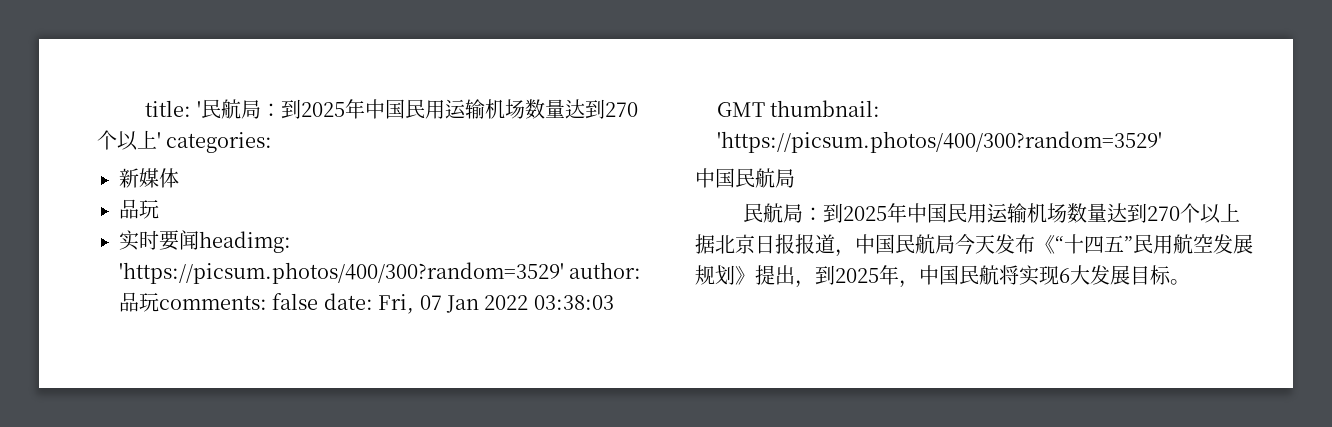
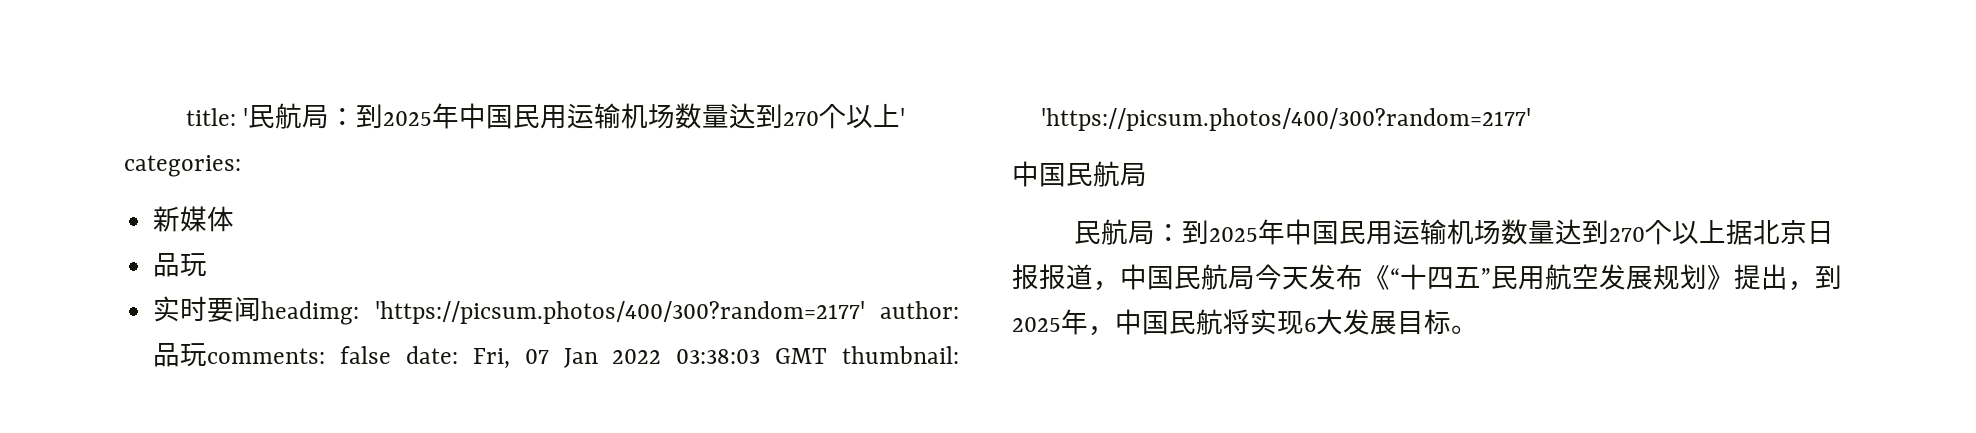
[119,262,564,284] 'https://picsum.photos/400/300?random=3529' -> [374,301,865,324] 'https://picsum.photos/400/300?random=2177'
[717,131,1162,153] 'https://picsum.photos/400/300?random=3529' -> [1041,108,1532,131] 'https://picsum.photos/400/300?random=2177'

